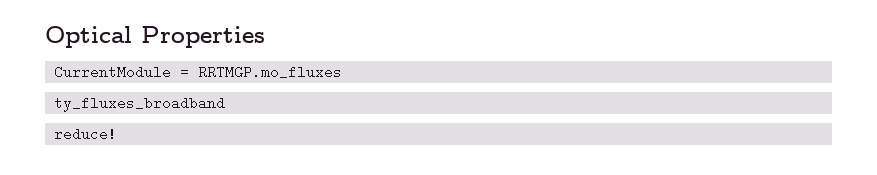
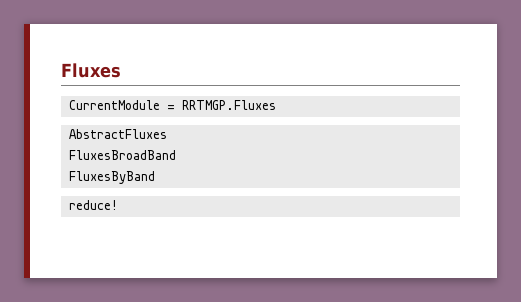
[45,26,265,48] Optical Properties -> [61,63,121,78] Fluxes
[198,65,342,79] [54,96,225,112] RRTMGP.mo_fluxes // ty_fluxes_broadband -> [181,100,276,110] [68,129,167,139] [68,150,176,160] [68,171,155,184] RRTMGP.Fluxes // AbstractFluxes // FluxesBroadBand // FluxesByBand

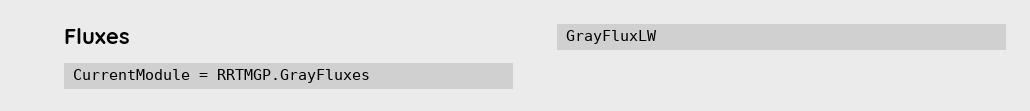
[181,100,276,110] [68,129,167,139] [68,150,176,160] [68,171,155,184] [68,200,118,210] RRTMGP.Fluxes // AbstractFluxes // FluxesBroadBand // FluxesByBand // reduce! -> [217,69,371,83] [566,30,658,44] RRTMGP.GrayFluxes // GrayFluxLW

